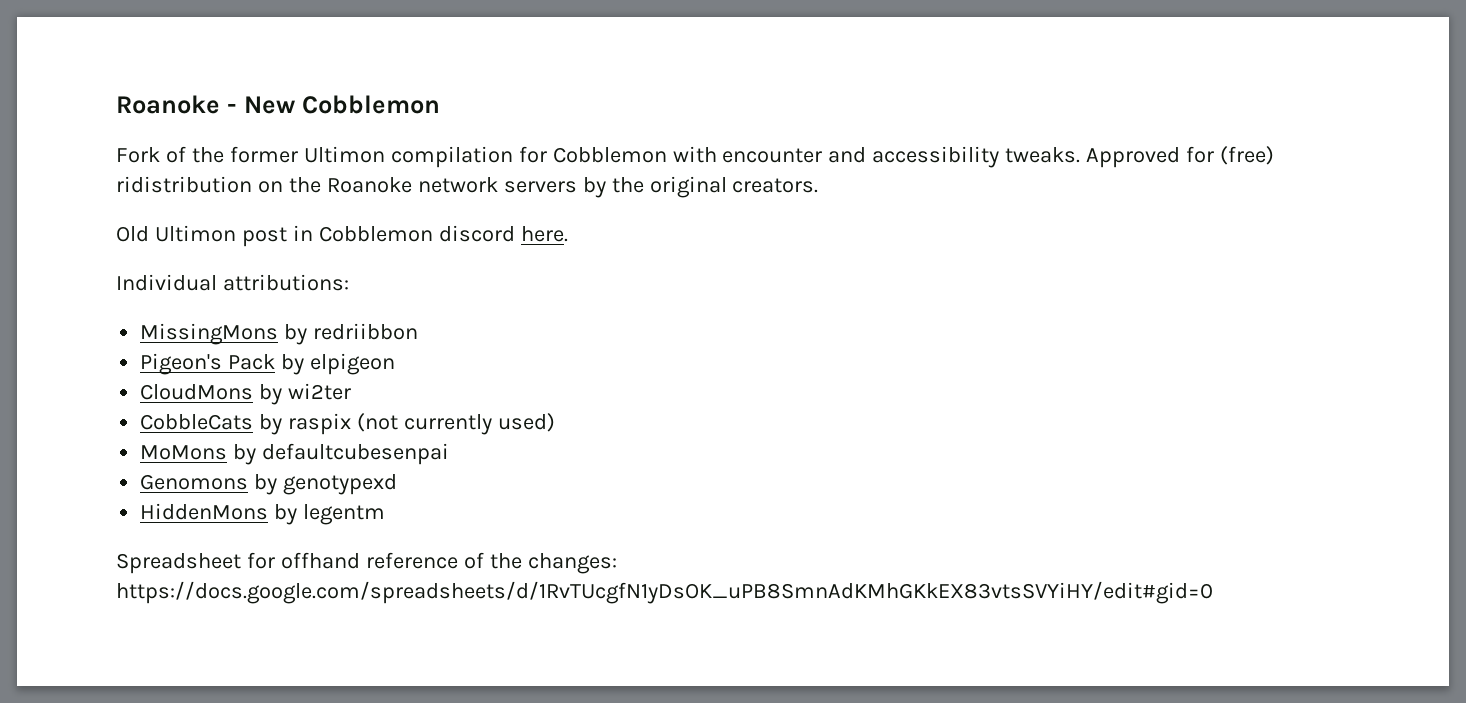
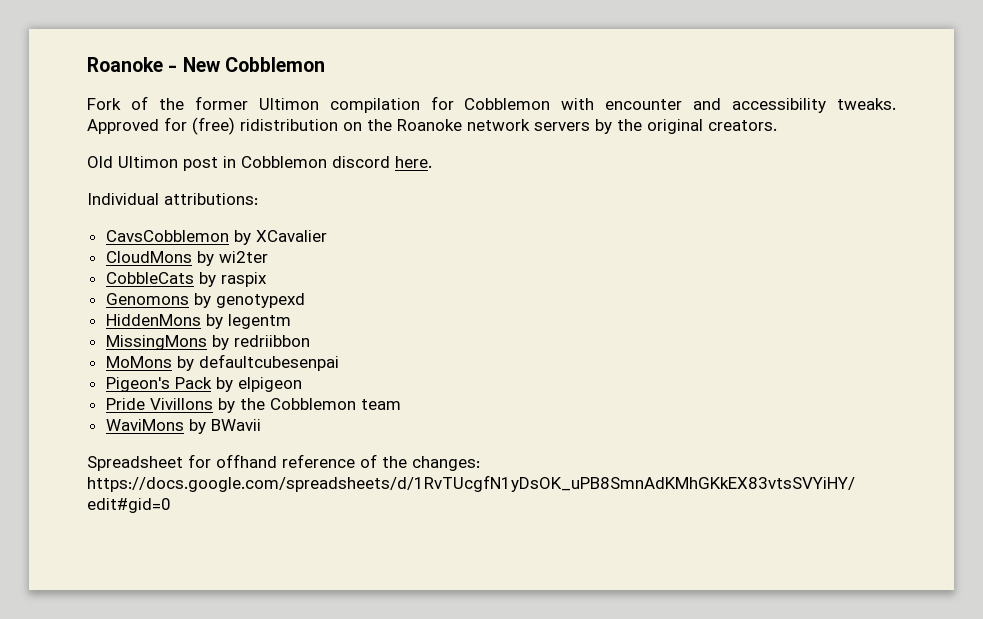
[140,323,419,345] [140,353,396,375] MissingMons by redriibbon // Pigeon's Pack by elpigeon -> [105,230,327,245] CavsCobblemon by XCavalier
[357,413,555,435] [140,443,450,465] (not currently used) // MoMons by defaultcubesenpai -> (267, 279) none
(386, 514) none -> [105,335,310,350] [105,354,339,371] [105,377,302,392] [105,398,401,413] [105,419,261,434] // MissingMons by redriibbon // MoMons by defaultcubesenpai // Pigeon's Pack by elpigeon // Pride Vivillons by the Cobblemon team // WaviMons by BWavii

